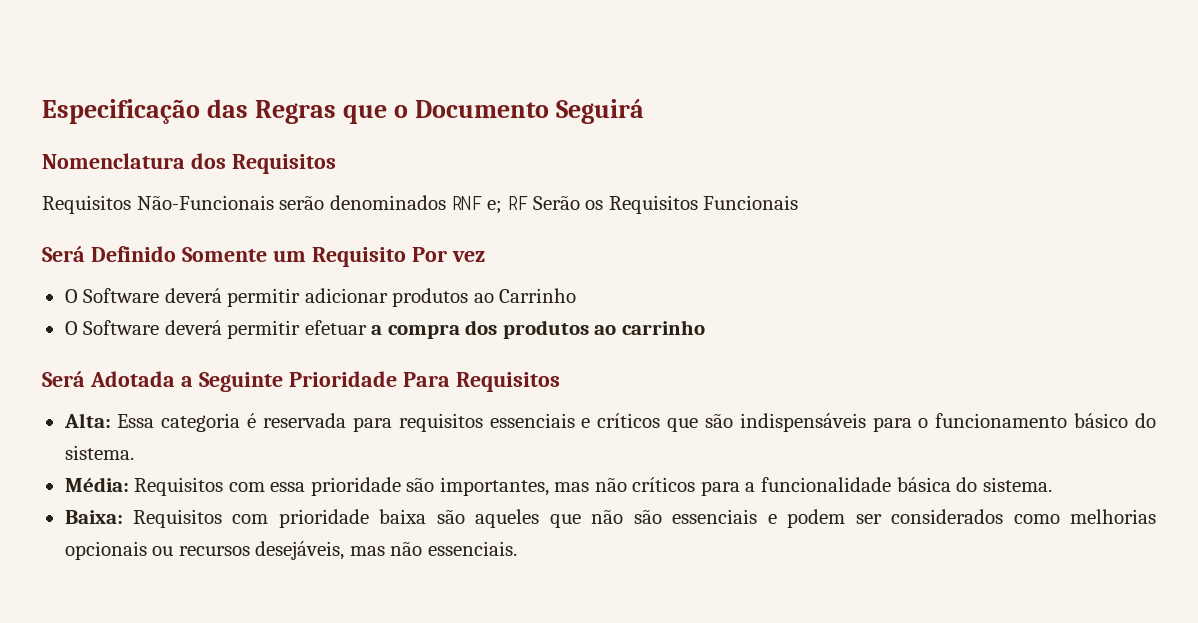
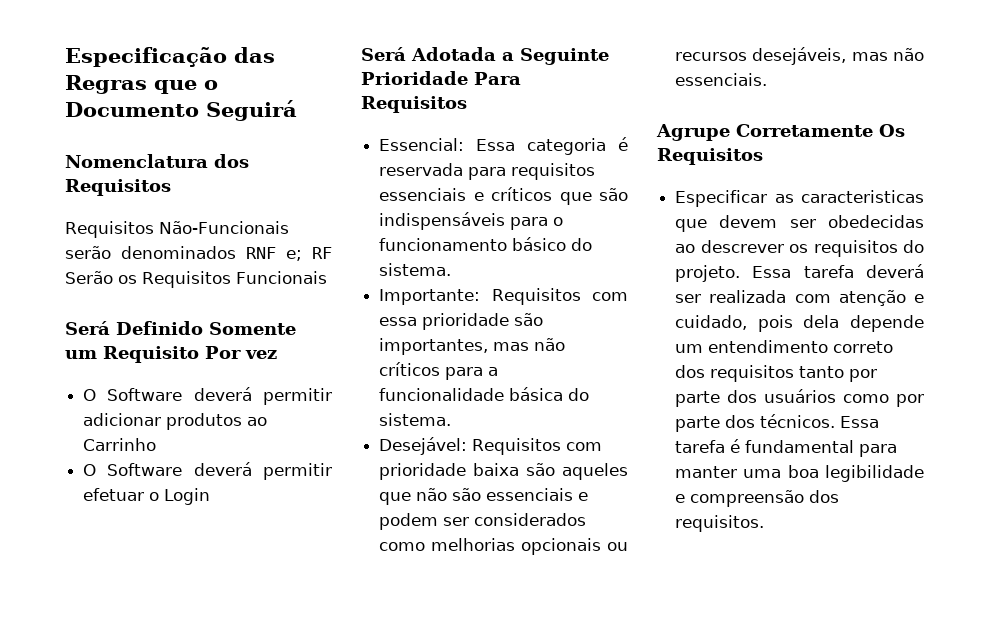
[371,320,705,339] a compra dos produtos ao carrinho -> [149,488,211,505] o Login
[63,413,111,428] Alta: -> [379,138,465,151] Essencial:
[64,477,129,492] Média: -> [379,289,481,305] Importante:
[64,510,123,524] Baixa: -> [379,437,468,455] Desejável:
(517, 548) none -> [656,124,905,141] [657,148,763,165] [675,190,924,207] [675,215,924,232] [675,240,924,257] [675,264,924,282] [675,290,924,306] [675,315,924,332] [675,340,894,353] [675,365,878,382] [675,389,924,407] [675,414,880,432] [675,439,898,457] [675,465,924,482] [675,490,840,507] [675,515,765,532] // Agrupe Corretamente Os Requisitos // Especificar as caracteristicas que devem ser obedecidas ao descrever os requisitos do projeto. Essa tarefa deverá ser realizada com atenção e cuidado, pois dela depende um entendimento correto dos requisitos tanto por parte dos usuários como por parte dos técnicos. Essa tarefa é fundamental para manter uma boa legibilidade e compreensão dos requisitos.

